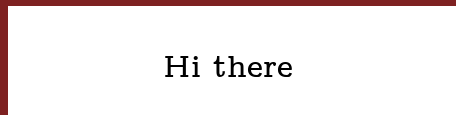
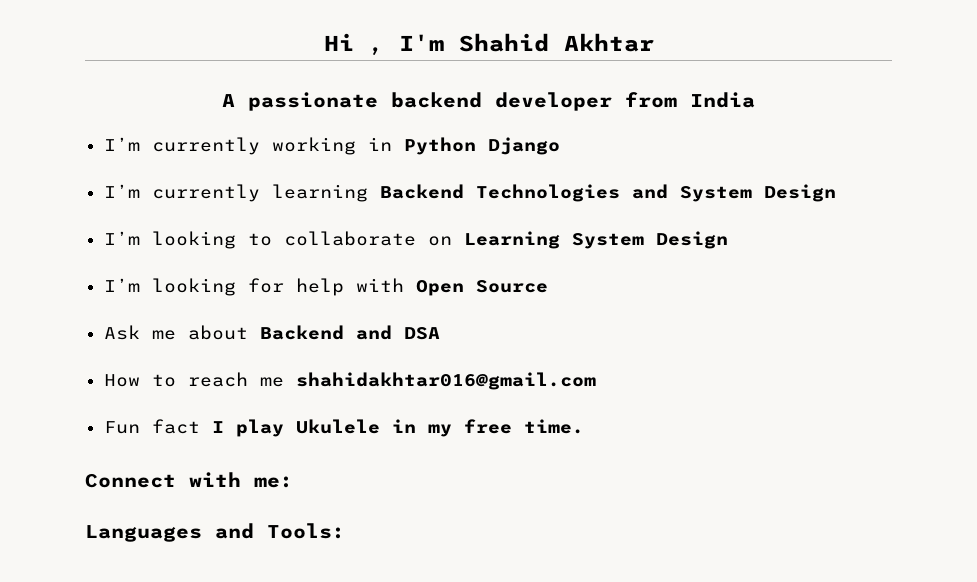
[213,56,293,77] there -> [368,33,654,55] [222,92,755,111] [103,137,560,155] [103,184,836,202] [103,231,728,249] [103,278,548,296] [103,325,440,340] [103,372,596,390] [103,419,584,437] [85,472,293,488] [85,523,345,542] , I'm Shahid Akhtar // A passionate backend developer from India // I’m currently working in Python Django // I’m currently learning Backend Technologies and System Design // I’m looking to collaborate on Learning System Design // I’m looking for help with Open Source // Ask me about Backend and DSA // How to reach me shahidakhtar016@gmail.com // Fun fact I play Ukulele in my free time. // Connect with me: // Languages and Tools:

